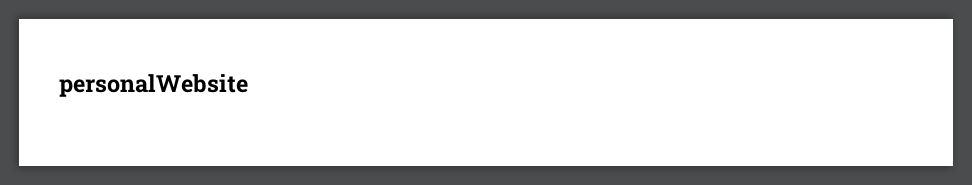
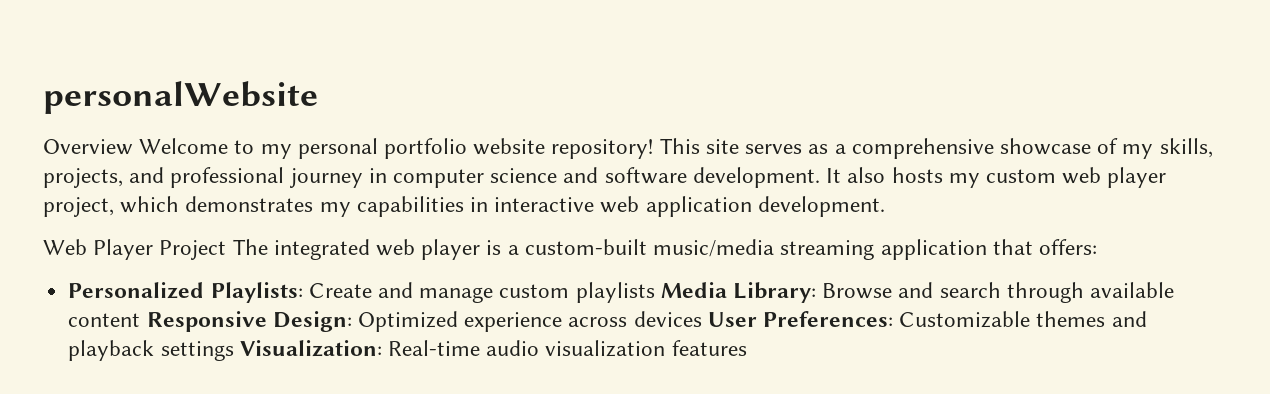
(248, 85) none -> [43,138,1213,159] [43,167,1167,188] [43,196,885,217] [43,239,1097,260] [68,282,1175,303] [68,311,1147,332] [68,340,747,361] // Overview Welcome to my personal portfolio website repository! This site serves as a comprehensive showcase of my skills, projects, and professional journey in computer science and software development. It also hosts my custom web player project, which demonstrates my capabilities in interactive web application development. // Web Player Project The integrated web player is a custom-built music/media streaming application that offers: // Personalized Playlists: Create and manage custom playlists Media Library: Browse and search through available content Responsive Design: Optimized experience across devices User Preferences: Customizable themes and playback settings Visualization: Real-time audio visualization features

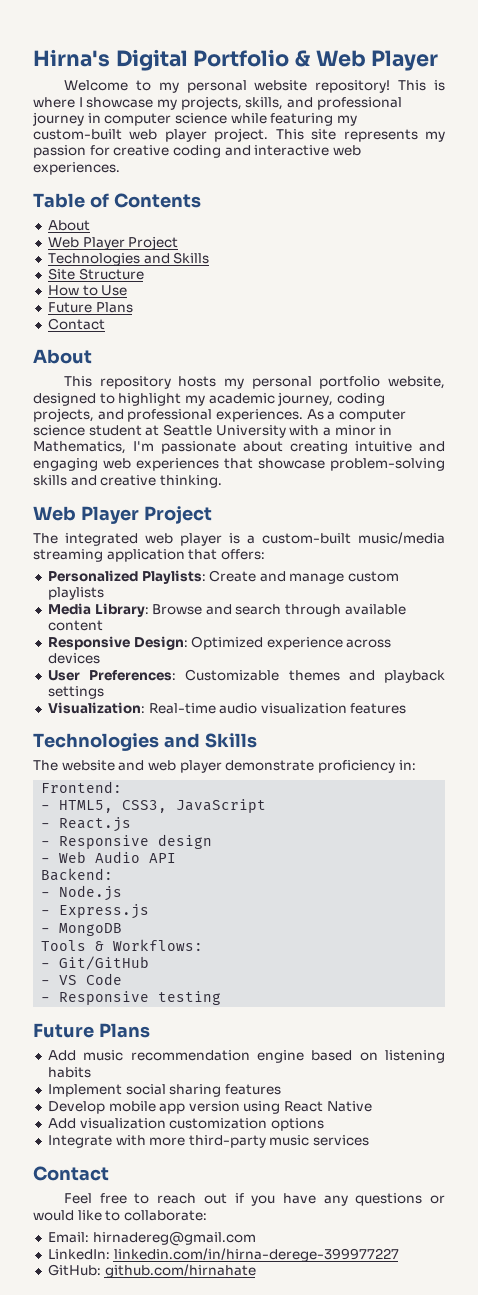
[43,81,318,114] [43,139,133,155] personalWebsite // Overview -> [33,49,439,71] Hirna's Digital Portfolio & Web Player //
[384,138,468,159] portfolio -> (247, 86) none
[705,138,1213,159] [43,168,123,188] site serves as a comprehensive showcase of my skills, projects, -> [434,80,446,91] [33,96,284,110] is where I showcase my projects, skills,
[563,167,1167,188] [43,196,885,217] [43,239,227,260] and software development. It also hosts my custom web player project, which demonstrates my capabilities in interactive web application development. // Web Player Project -> [230,113,357,126] [33,128,446,142] [33,145,361,158] [33,162,120,175] [33,193,201,208] [47,220,90,231] [47,236,179,250] [47,252,210,266] [47,268,144,280] [47,285,128,296] [47,302,133,313] [47,318,105,330] [33,349,92,364] [64,376,446,389] [33,392,385,406] [33,408,406,422] [33,424,393,438] [33,441,445,454] [33,458,445,471] [33,475,222,488] [33,506,212,524] while featuring my custom-built web player project. This site represents my passion for creative coding and interactive web experiences. // Table of Contents // About // Web Player Project // Technologies and Skills // Site Structure // How to Use // Future Plans // Contact // About // This repository hosts my personal portfolio website, designed to highlight my academic journey, coding projects, and professional experiences. As a computer science student at Seattle University with a minor in Mathematics, I'm passionate about creating intuitive and engaging web experiences that showcase problem-solving skills and creative thinking. // Web Player Project //
(655, 292) none -> (104, 593) //
(141, 320) none -> (103, 625) //
(702, 319) none -> (100, 658) //
(234, 351) none -> (104, 692) //
(747, 348) none -> [33,733,257,751] [33,760,416,773] [41,781,123,793] [41,799,267,813] [41,817,132,832] [41,834,213,849] [41,851,177,863] [41,868,114,881] [41,885,123,901] [41,904,150,919] [41,923,123,936] [41,939,204,951] [41,956,150,970] [41,973,123,985] [41,991,222,1005] [33,1023,150,1038] [47,1050,445,1063] [47,1067,91,1078] [47,1084,281,1097] [47,1101,372,1114] [47,1118,324,1131] [47,1135,370,1148] [33,1166,109,1181] [64,1193,445,1206] [33,1210,207,1221] [47,1231,256,1246] [47,1248,399,1262] [47,1264,256,1278] // Technologies and Skills // The website and web player demonstrate proficiency in: // Frontend: // - HTML5, CSS3, JavaScript // - React.js // - Responsive design // - Web Audio API // Backend: // - Node.js // - Express.js // - MongoDB // Tools & Workflows: // - Git/GitHub // - VS Code // - Responsive testing // Future Plans // Add music recommendation engine based on listening habits // Implement social sharing features // Develop mobile app version using React Native // Add visualization customization options // Integrate with more third-party music services // Contact // Feel free to reach out if you have any questions or would like to collaborate: // Email: hirnadereg@gmail.com // LinkedIn: linkedin.com/in/hirna-derege-399977227 // GitHub: github.com/hirnahate

